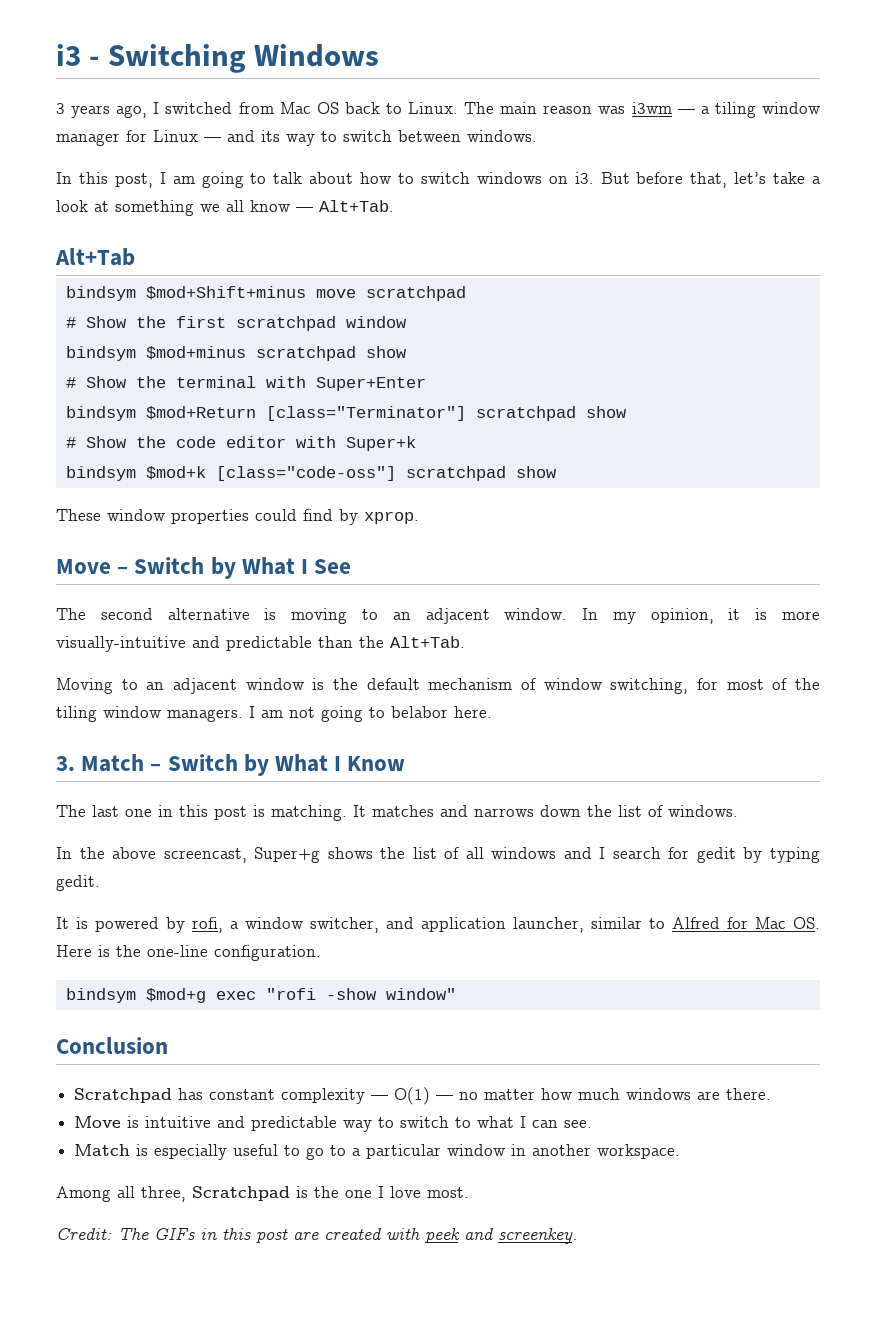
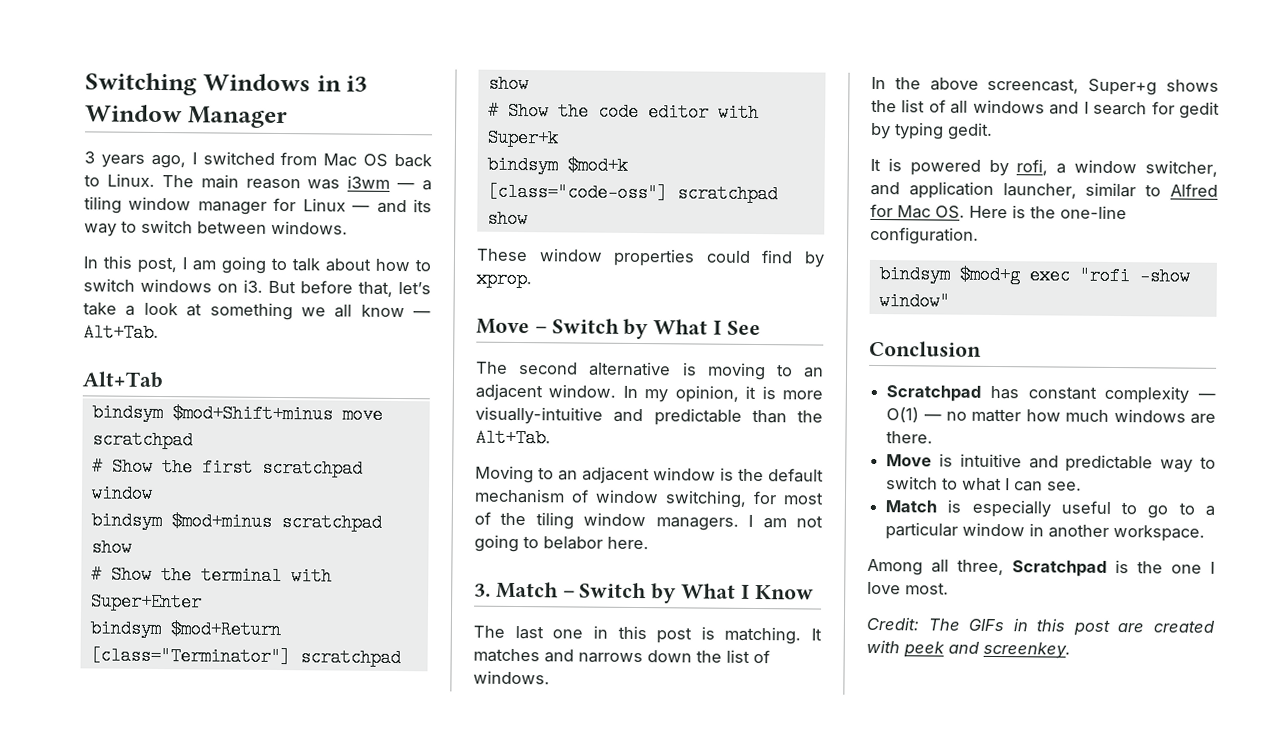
[56,44,100,66] i3 - -> (85, 84) none
(380, 55) none -> [316,75,369,92] [85,104,288,129] in i3 Window Manager

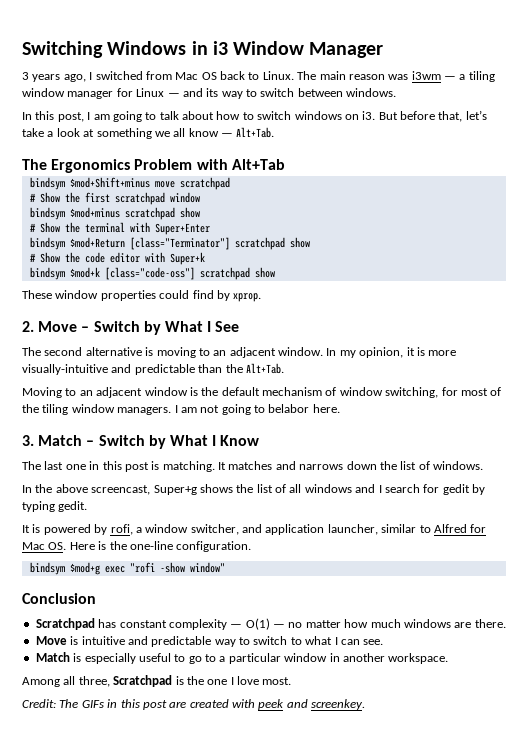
(159, 332) none -> [22,159,228,173] The Ergonomics Problem with
(532, 279) none -> [22,321,34,332] 2.

